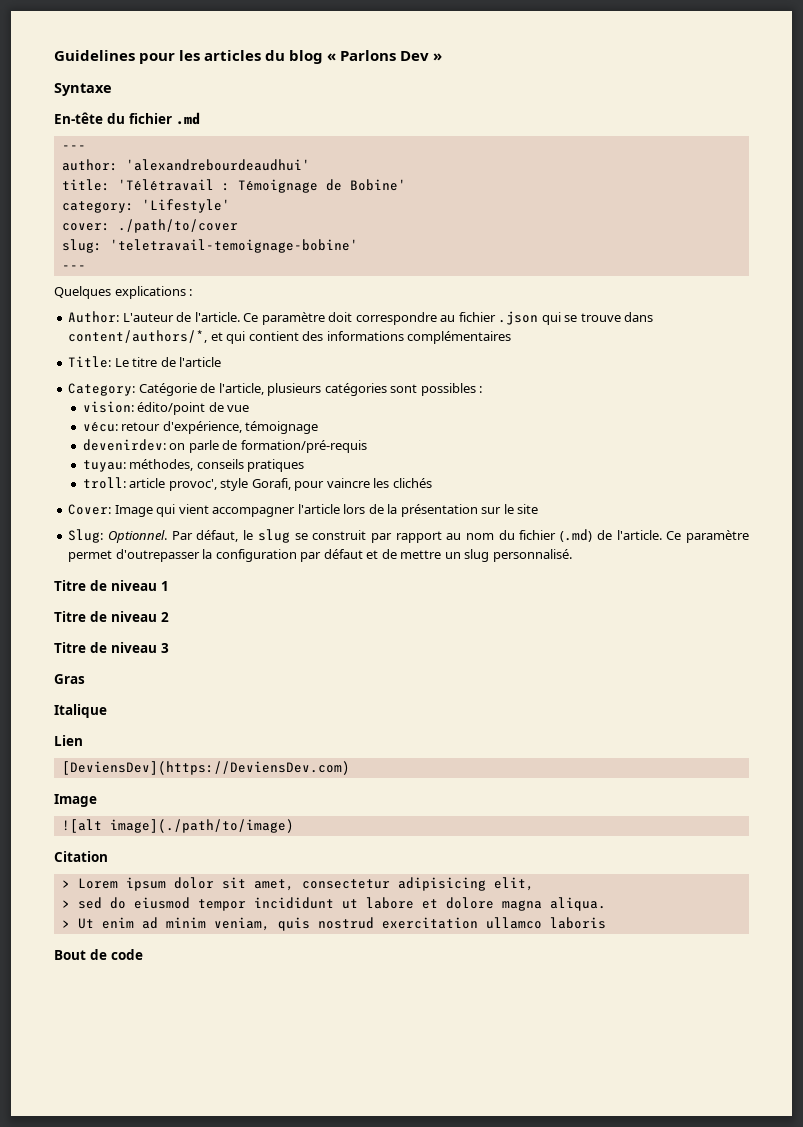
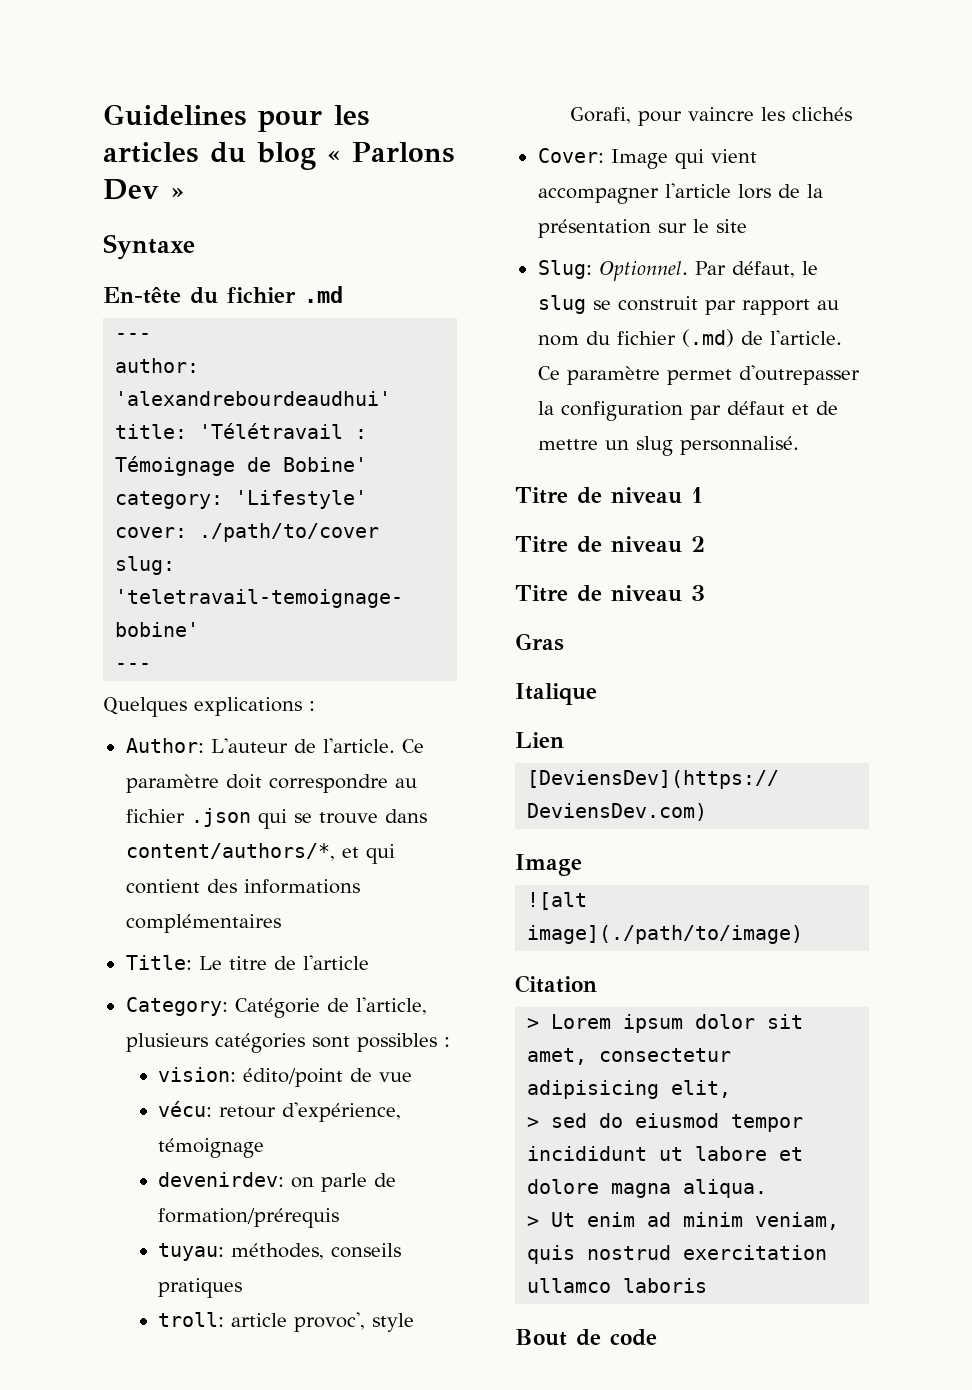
[240,440,367,453] formation/pré-requis -> [158,1208,340,1228] formation/prérequis

